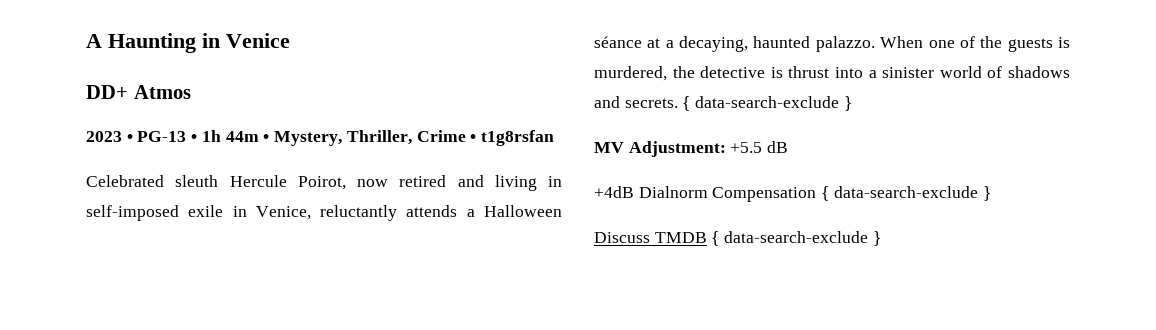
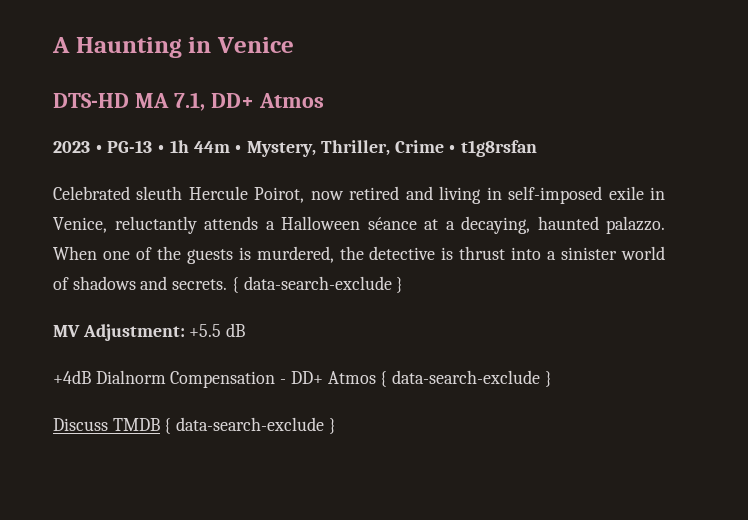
(290, 40) none -> [53,92,205,111] DTS-HD MA 7.1,
(817, 194) none -> [280,371,376,384] - DD+ Atmos

